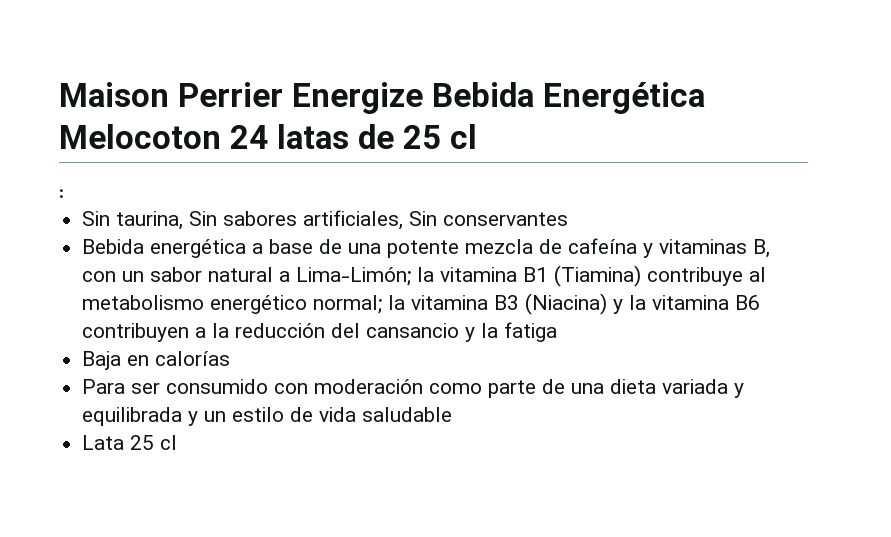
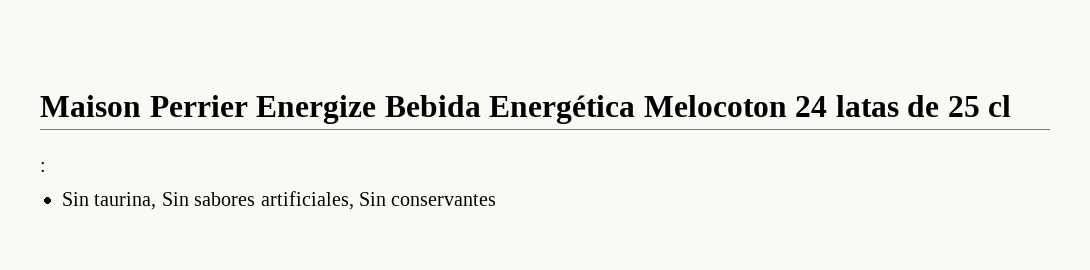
[82,238,771,258] [82,265,767,287] [82,293,761,315] [82,322,558,342] [82,351,231,370] [82,379,745,398] [82,407,453,426] [82,435,178,450] // Bebida energética a base de una potente mezcla de cafeína y vitaminas B, con un sabor natural a Lima-Limón; la vitamina B1 (Tiamina) contribuye al metabolismo energético normal; la vitamina B3 (Niacina) y la vitamina B6 contribuyen a la reducción del cansancio y la fatiga // Baja en calorías // Para ser consumido con moderación como parte de una dieta variada y equilibrada y un estilo de vida saludable // Lata 25 cl -> (497, 200) none

